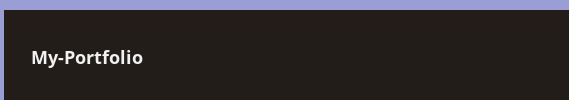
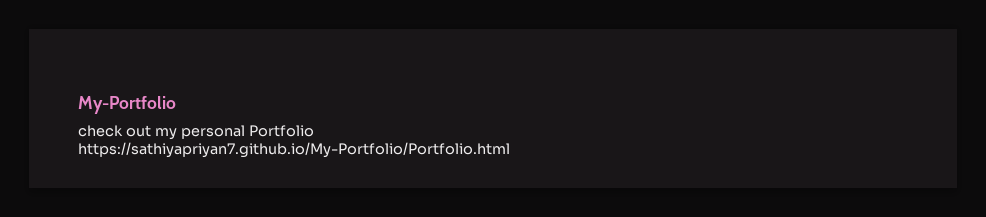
(143, 59) none -> [78,125,314,140] [78,142,510,158] // check out my personal Portfolio // https://sathiyapriyan7.github.io/My-Portfolio/Portfolio.html

